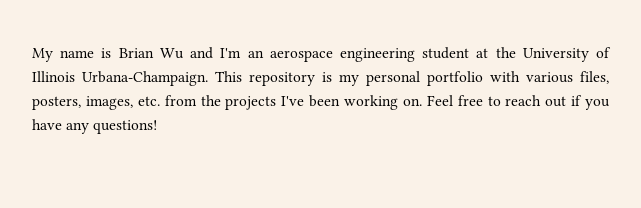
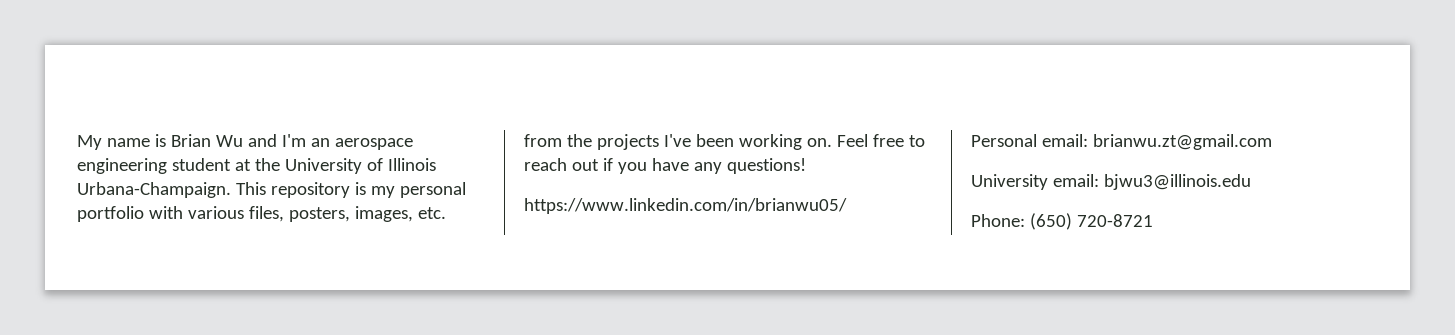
(158, 127) none -> [524,198,847,214] [971,134,1272,150] [971,174,1251,190] [971,213,1153,230] // https://www.linkedin.com/in/brianwu05/ // Personal email: brianwu.zt@gmail.com // University email: bjwu3@illinois.edu // Phone: (650) 720-8721

